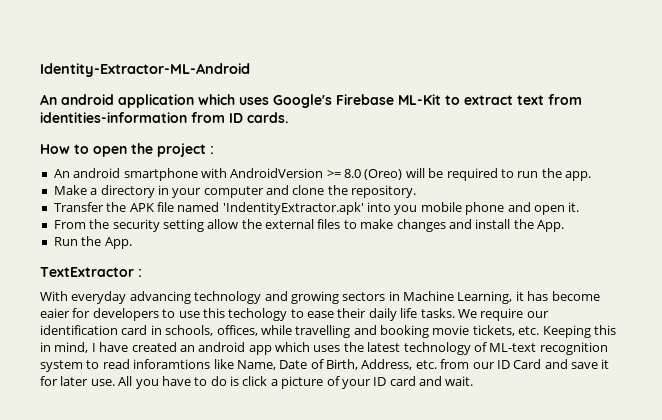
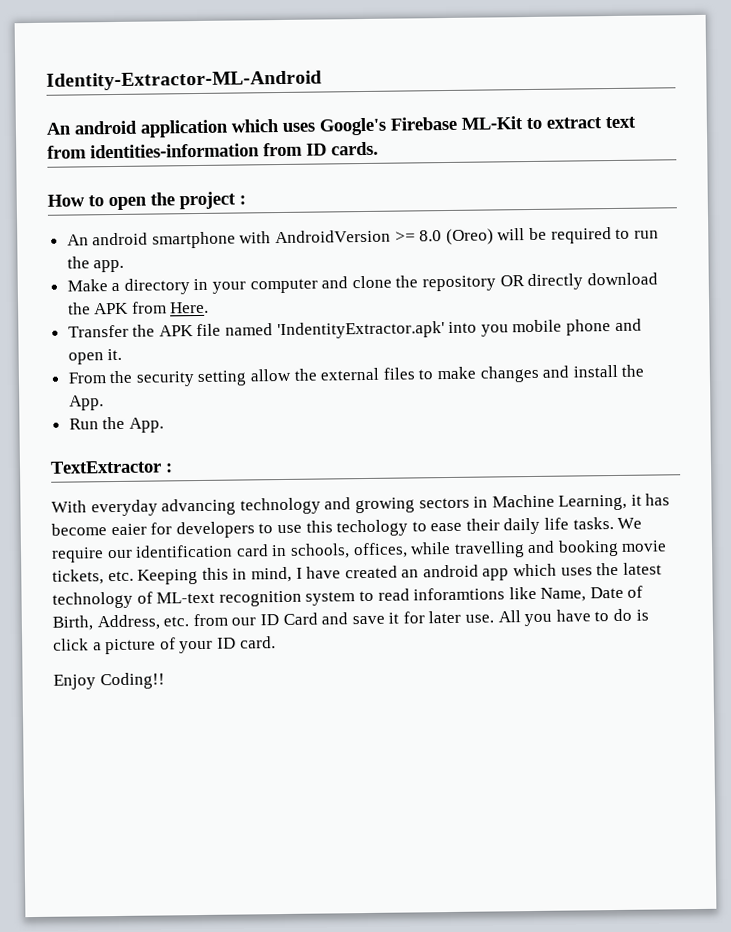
[351,185,417,198] repository. -> [422,272,658,292] [67,301,210,315] repository OR directly download the APK from Here.
[389,376,474,386] card and wait. -> [239,636,276,649] [53,672,165,690] card. // Enjoy Coding!!

